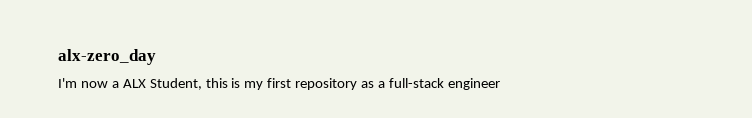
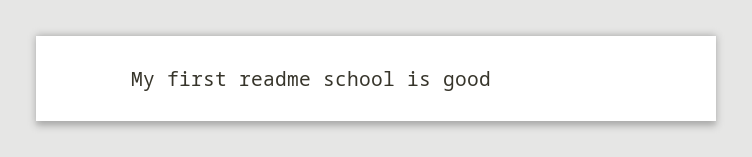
[58,49,156,65] [58,78,500,90] alx-zero_day // I'm now a ALX Student, this is my first repository as a full-stack engineer -> [131,71,491,91] My first readme school is good

